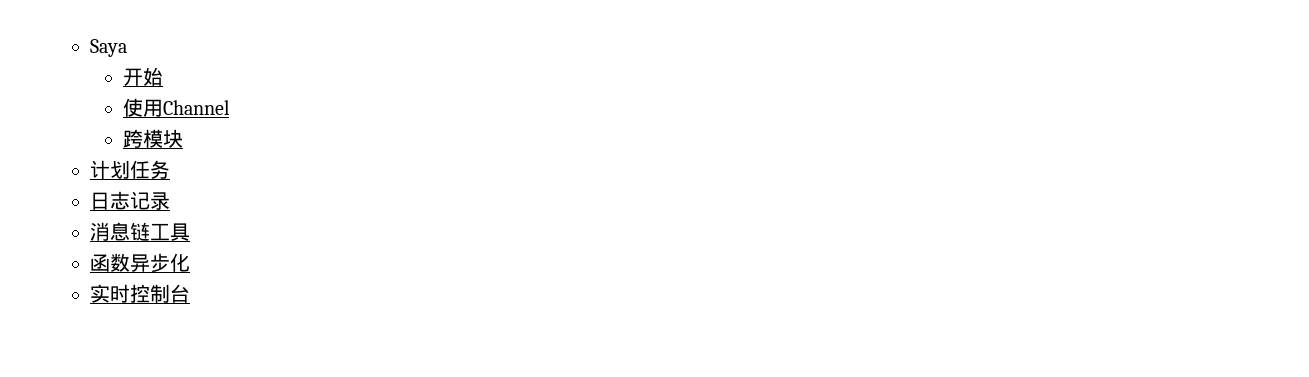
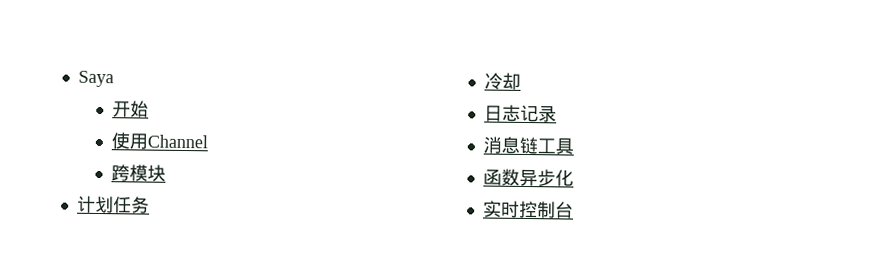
(170, 169) none -> [483,72,521,90] // 冷却

